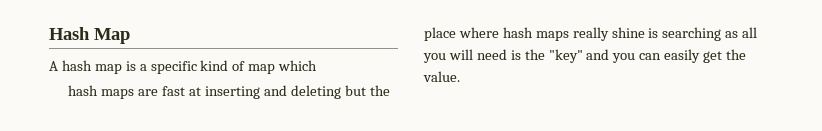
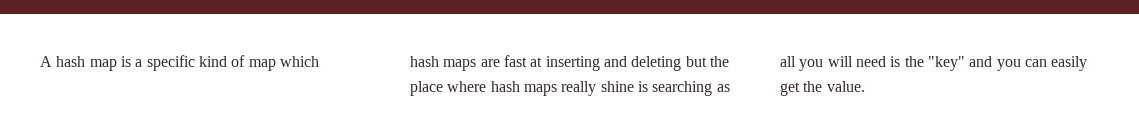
[49,27,130,44] Hash Map // -> (40, 61) none

